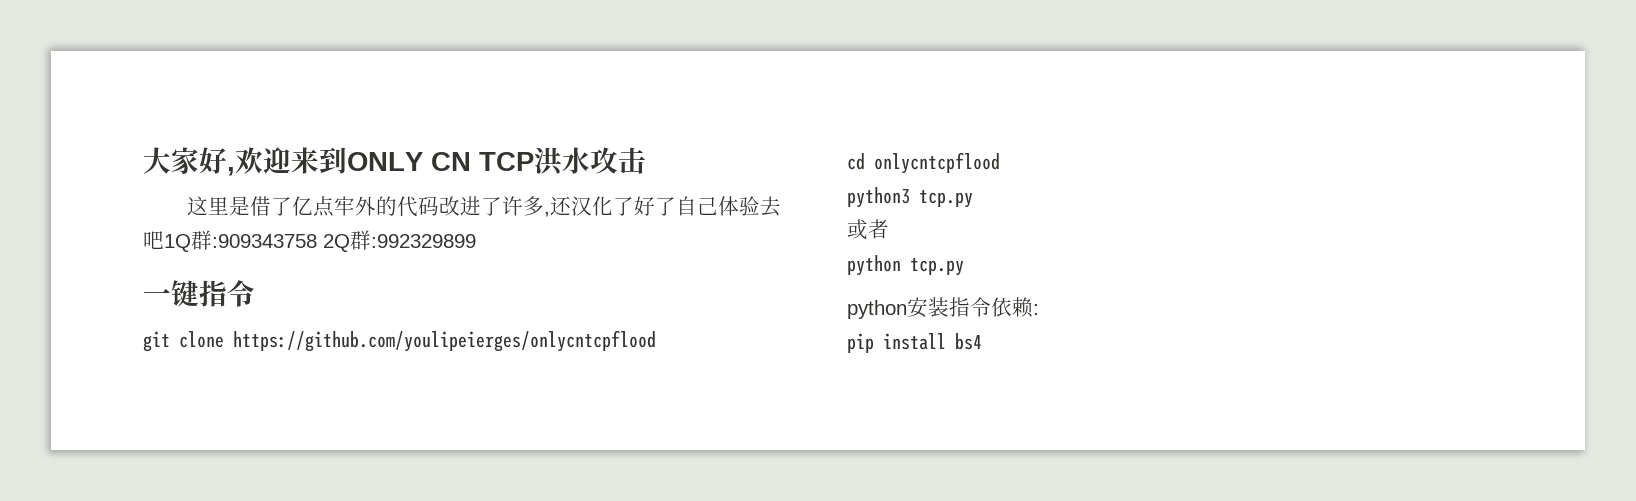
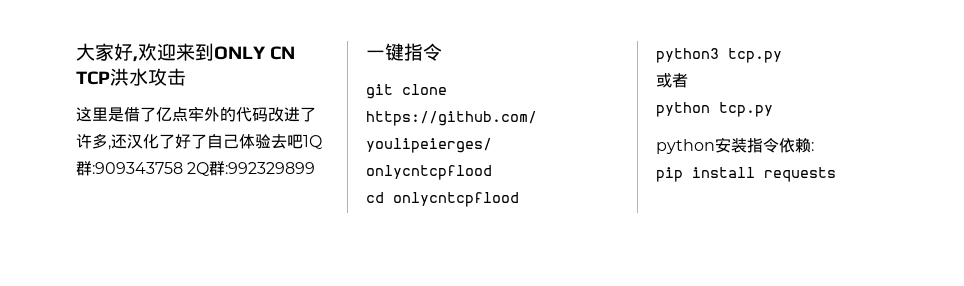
[955,333,982,350] bs4 -> [764,167,836,182] requests

